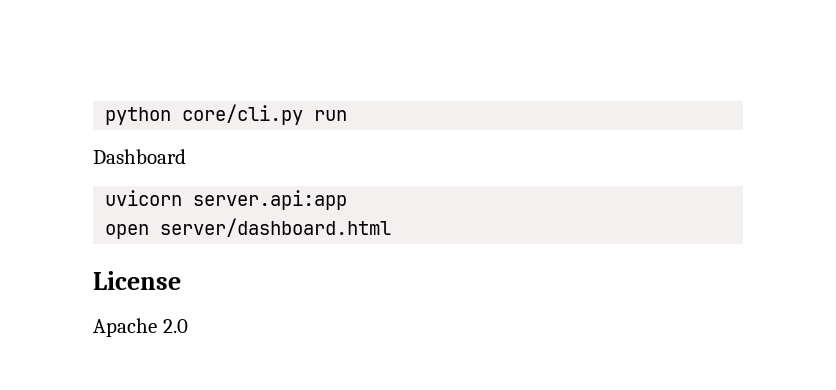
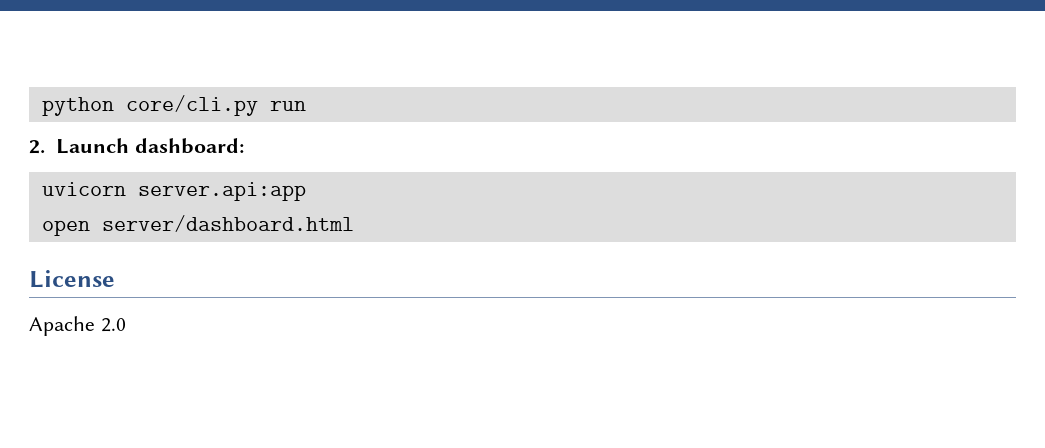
[93,149,186,164] Dashboard -> [29,138,244,154] 2. Launch dashboard:

